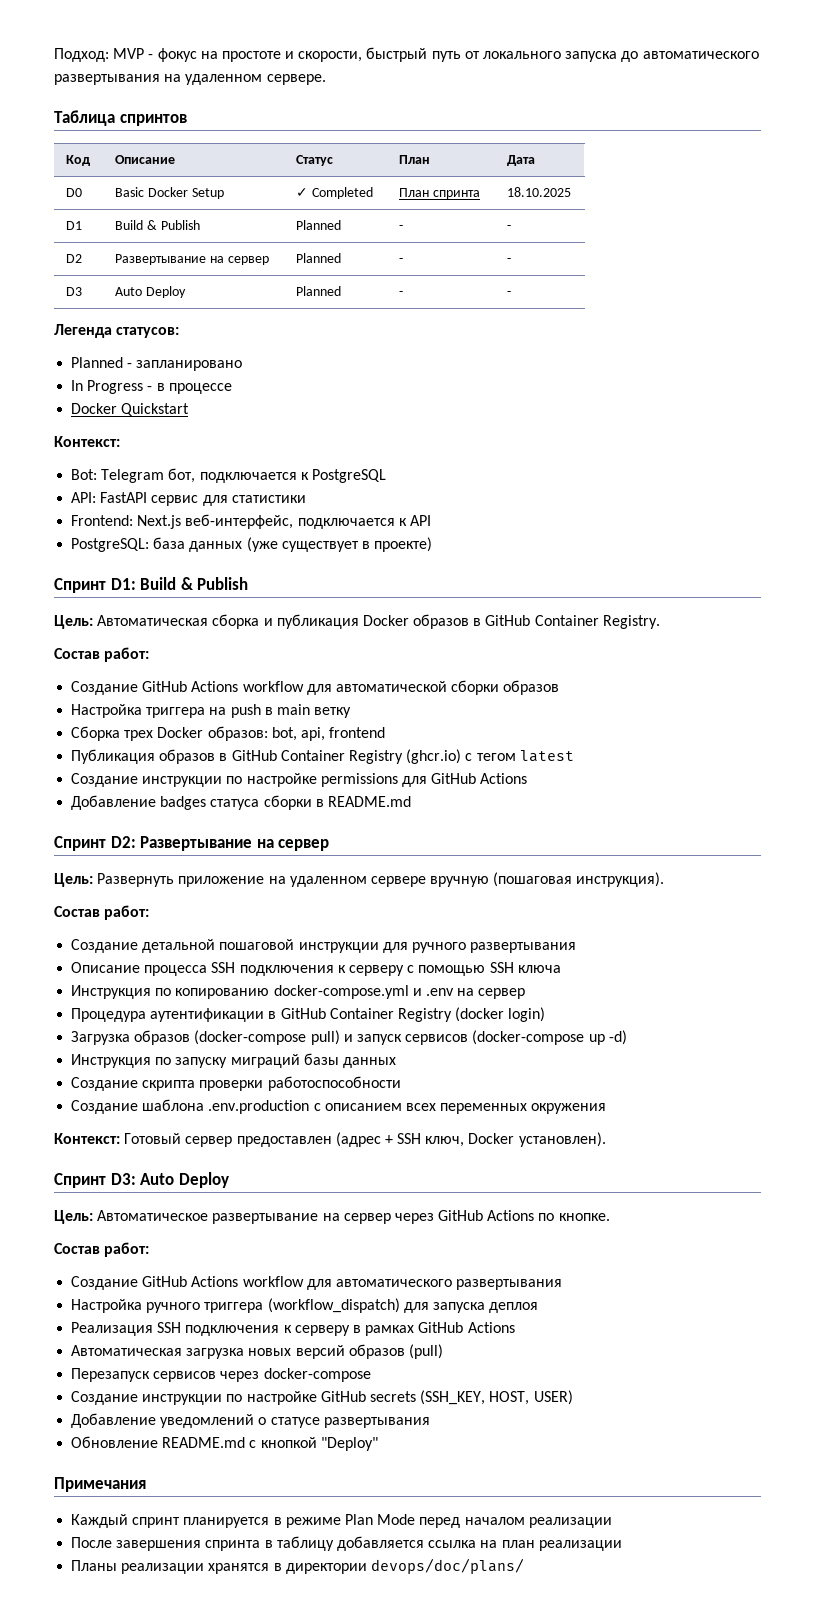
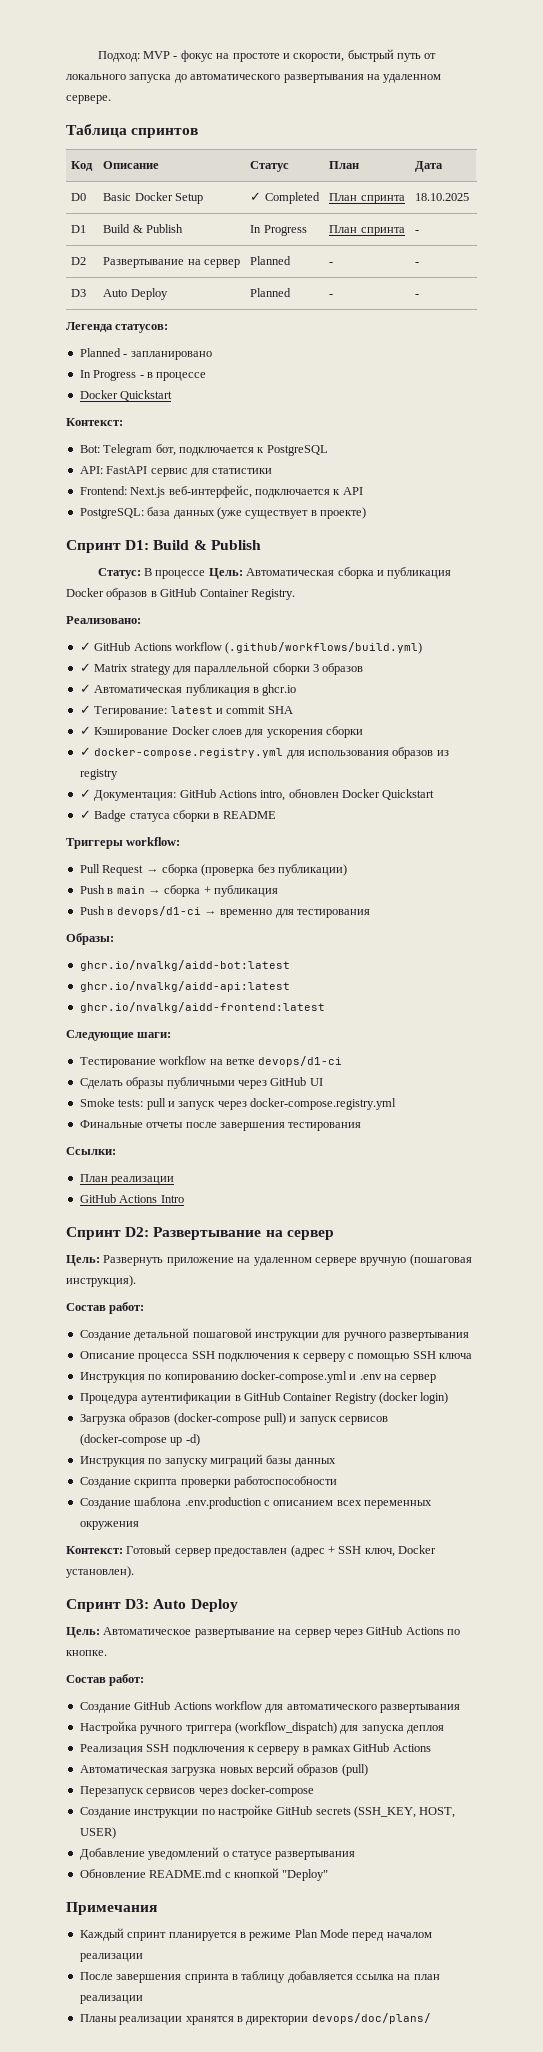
[296,220,342,230] [399,225,404,230] Planned | - -> [250,225,307,236] [329,225,405,236] In Progress | План спринта
(249, 583) none -> [97,568,206,579] Статус: В процессе
[54,647,150,662] [71,680,560,695] [71,704,352,718] [71,726,386,741] [71,749,574,764] [71,773,528,787] [71,795,411,810] Состав работ: // Создание GitHub Actions workflow для автоматической сборки образов // Настройка триггера на push в main ветку // Сборка трех Docker образов: bot, api, frontend // Публикация образов в GitHub Container Registry (ghcr.io) с тегом latest // Создание инструкции по настройке permissions для GitHub Actions // Добавление badges статуса сборки в README.md -> [66,616,141,624] [79,642,423,654] [79,662,364,675] [79,684,297,696] [79,705,293,717] [79,726,363,738] [79,747,449,759] [79,769,118,780] [79,789,435,801] [79,810,276,822] [66,837,181,849] [79,864,347,876] [79,885,278,897] [79,906,370,918] [66,933,114,945] [79,960,290,971] [79,981,290,992] [79,1002,325,1013] [66,1030,172,1041] [79,1056,343,1068] [79,1077,323,1089] [79,1098,396,1110] [79,1120,362,1131] [66,1147,116,1155] [79,1174,175,1185] [79,1194,184,1203] Реализовано: // ✓ GitHub Actions workflow (.github/workflows/build.yml) // ✓ Matrix strategy для параллельной сборки 3 образов // ✓ Автоматическая публикация в ghcr.io // ✓ Тегирование: latest и commit SHA // ✓ Кэширование Docker слоев для ускорения сборки // ✓ docker-compose.registry.yml для использования образов из registry // ✓ Документация: GitHub Actions intro, обновлен Docker Quickstart // ✓ Badge статуса сборки в README // Триггеры workflow: // Pull Request → сборка (проверка без публикации) // Push в main → сборка + публикация // Push в devops/d1-ci → временно для тестирования // Образы: // ghcr.io/nvalkg/aidd-bot:latest // ghcr.io/nvalkg/aidd-api:latest // ghcr.io/nvalkg/aidd-frontend:latest // Следующие шаги: // Тестирование workflow на ветке devops/d1-ci // Сделать образы публичными через GitHub UI // Smoke tests: pull и запуск через docker-compose.registry.yml // Финальные отчеты после завершения тестирования // Ссылки: // План реализации // GitHub Actions Intro

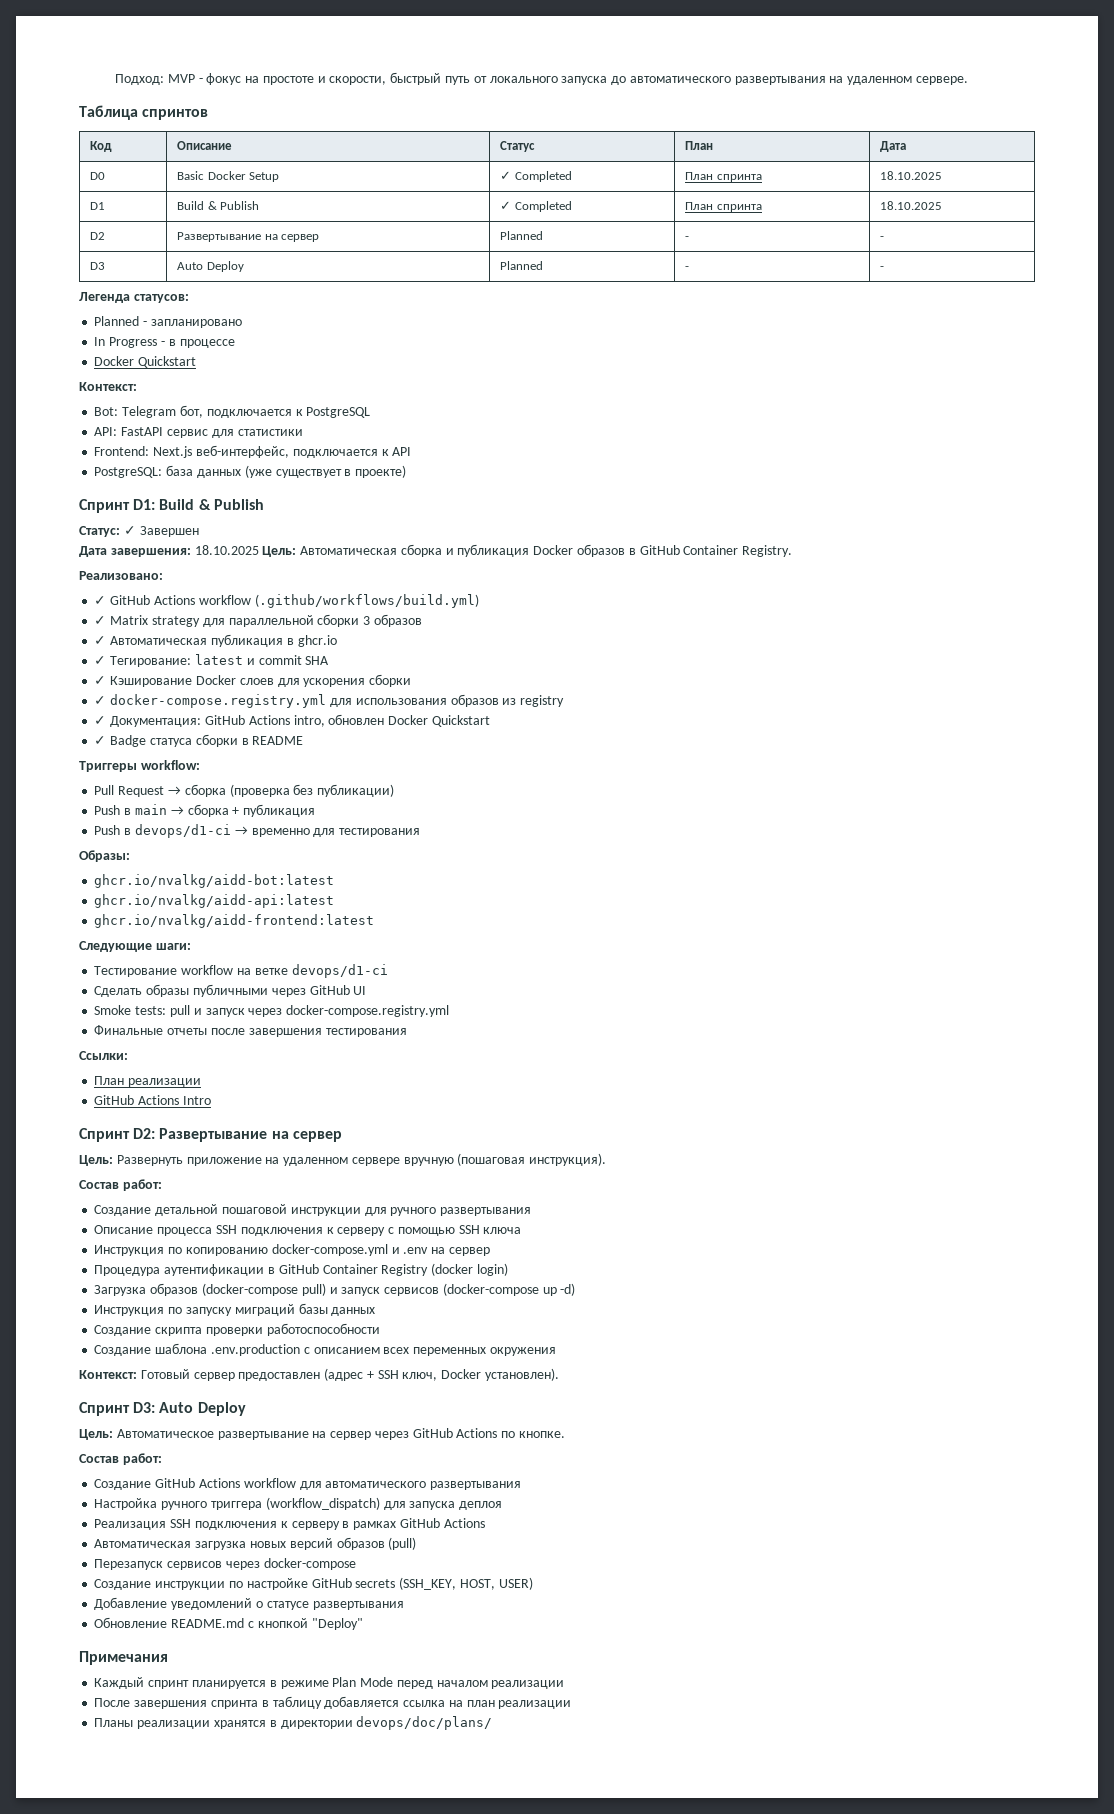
[250,225,307,236] [329,225,405,236] [415,230,420,233] In Progress | План спринта | - -> [500,201,572,212] [685,202,762,212] [880,201,943,210] ✓ Completed | План спринта | 18.10.2025
[144,568,206,579] В процессе -> [123,526,199,537] [79,545,259,557] ✓ Завершен // Дата завершения: 18.10.2025

